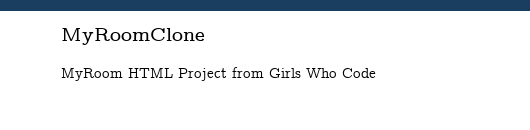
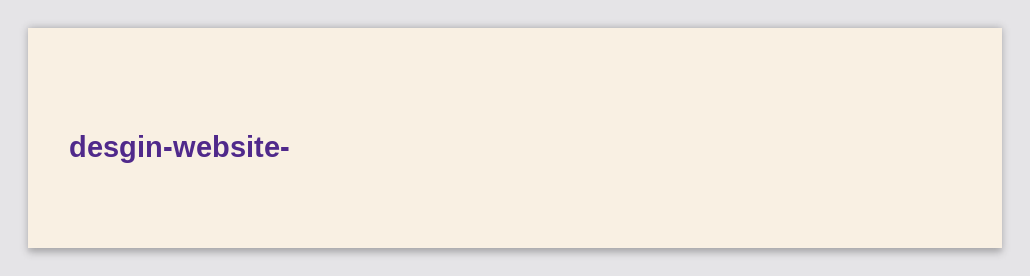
[61,28,205,45] [61,67,376,81] MyRoomClone // MyRoom HTML Project from Girls Who Code -> [69,135,290,163] desgin-website-

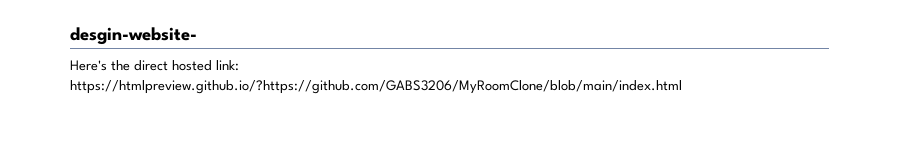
(290, 149) none -> [70,60,239,71] [70,80,682,94] // Here's the direct hosted link: https://htmlpreview.github.io/?https://github.com/GABS3206/MyRoomClone/blob/main/index.html

